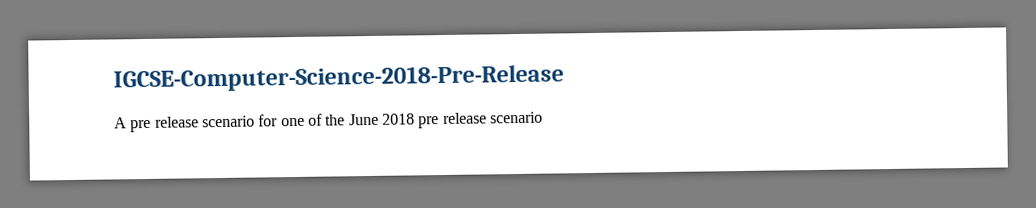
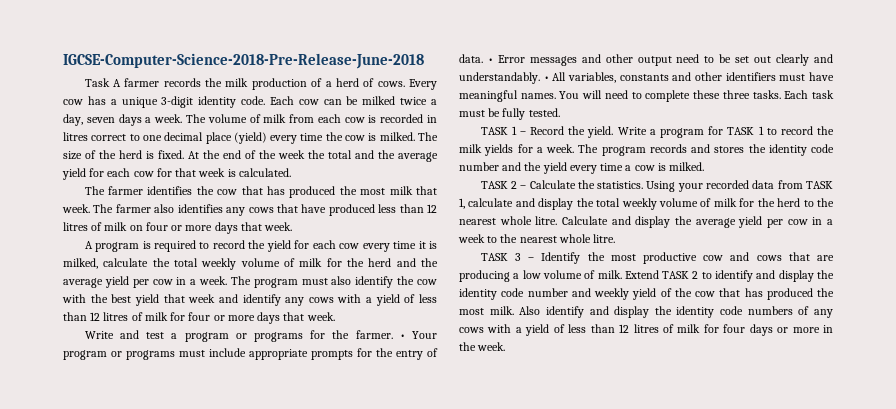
[113,64,564,93] [114,111,543,133] IGCSE-Computer-Science-2018-Pre-Release // A pre release scenario for one of the June 2018 pre release scenario -> [63,53,424,69] [84,78,438,90] [63,96,438,108] [63,114,437,126] [63,132,439,144] [63,150,438,162] [62,168,291,180] [84,186,437,198] [62,204,438,216] [63,222,293,234] [84,240,437,252] [63,258,438,270] [63,276,437,288] [62,294,438,306] [63,312,335,324] [84,330,437,342] [63,348,438,360] [459,54,833,66] [459,72,834,84] [459,90,834,102] [459,108,560,120] [480,126,834,138] [459,144,834,156] [459,162,705,174] [480,180,833,192] [459,198,834,210] [459,216,833,228] [458,234,616,243] [480,252,834,264] [459,270,835,282] [459,288,834,300] [459,306,833,318] [459,324,833,336] [459,342,506,351] IGCSE-Computer-Science-2018-Pre-Release-June-2018 // Task A farmer records the milk production of a herd of cows. Every cow has a unique 3-digit identity code. Each cow can be milked twice a day, seven days a week. The volume of milk from each cow is recorded in litres correct to one decimal place (yield) every time the cow is milked. The size of the herd is fixed. At the end of the week the total and the average yield for each cow for that week is calculated. // The farmer identifies the cow that has produced the most milk that week. The farmer also identifies any cows that have produced less than 12 litres of milk on four or more days that week. // A program is required to record the yield for each cow every time it is milked, calculate the total weekly volume of milk for the herd and the average yield per cow in a week. The program must also identify the cow with the best yield that week and identify any cows with a yield of less than 12 litres of milk for four or more days that week. // Write and test a program or programs for the farmer. • Your program or programs must include appropriate prompts for the entry of data. • Error messages and other output need to be set out clearly and understandably. • All variables, constants and other identifiers must have meaningful names. You will need to complete these three tasks. Each task must be fully tested. // TASK 1 – Record the yield. Write a program for TASK 1 to record the milk yields for a week. The program records and stores the identity code number and the yield every time a cow is milked. // TASK 2 – Calculate the statistics. Using your recorded data from TASK 1, calculate and display the total weekly volume of milk for the herd to the nearest whole litre. Calculate and display the average yield per cow in a week to the nearest whole litre. // TASK 3 – Identify the most productive cow and cows that are producing a low volume of milk. Extend TASK 2 to identify and display the identity code number and weekly yield of the cow that has produced the most milk. Also identify and display the identity code numbers of any cows with a yield of less than 12 litres of milk for four days or more in the week.

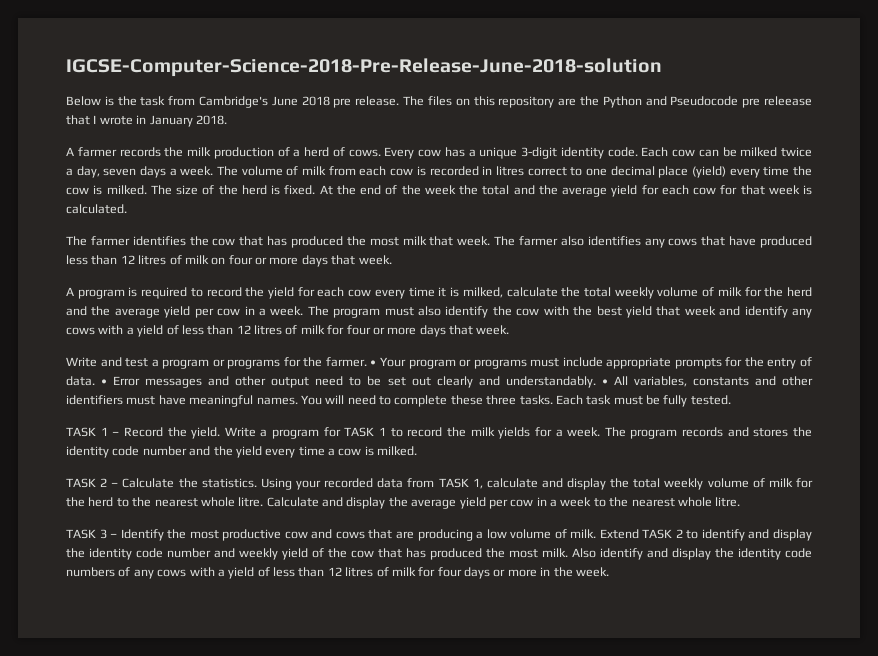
[63,53,424,69] [84,78,110,87] IGCSE-Computer-Science-2018-Pre-Release-June-2018 // Task -> [66,58,662,77] [66,96,813,108] [66,115,227,127] IGCSE-Computer-Science-2018-Pre-Release-June-2018-solution // Below is the task from Cambridge's June 2018 pre release. The files on this repository are the Python and Pseudocode pre releease that I wrote in January 2018. //

